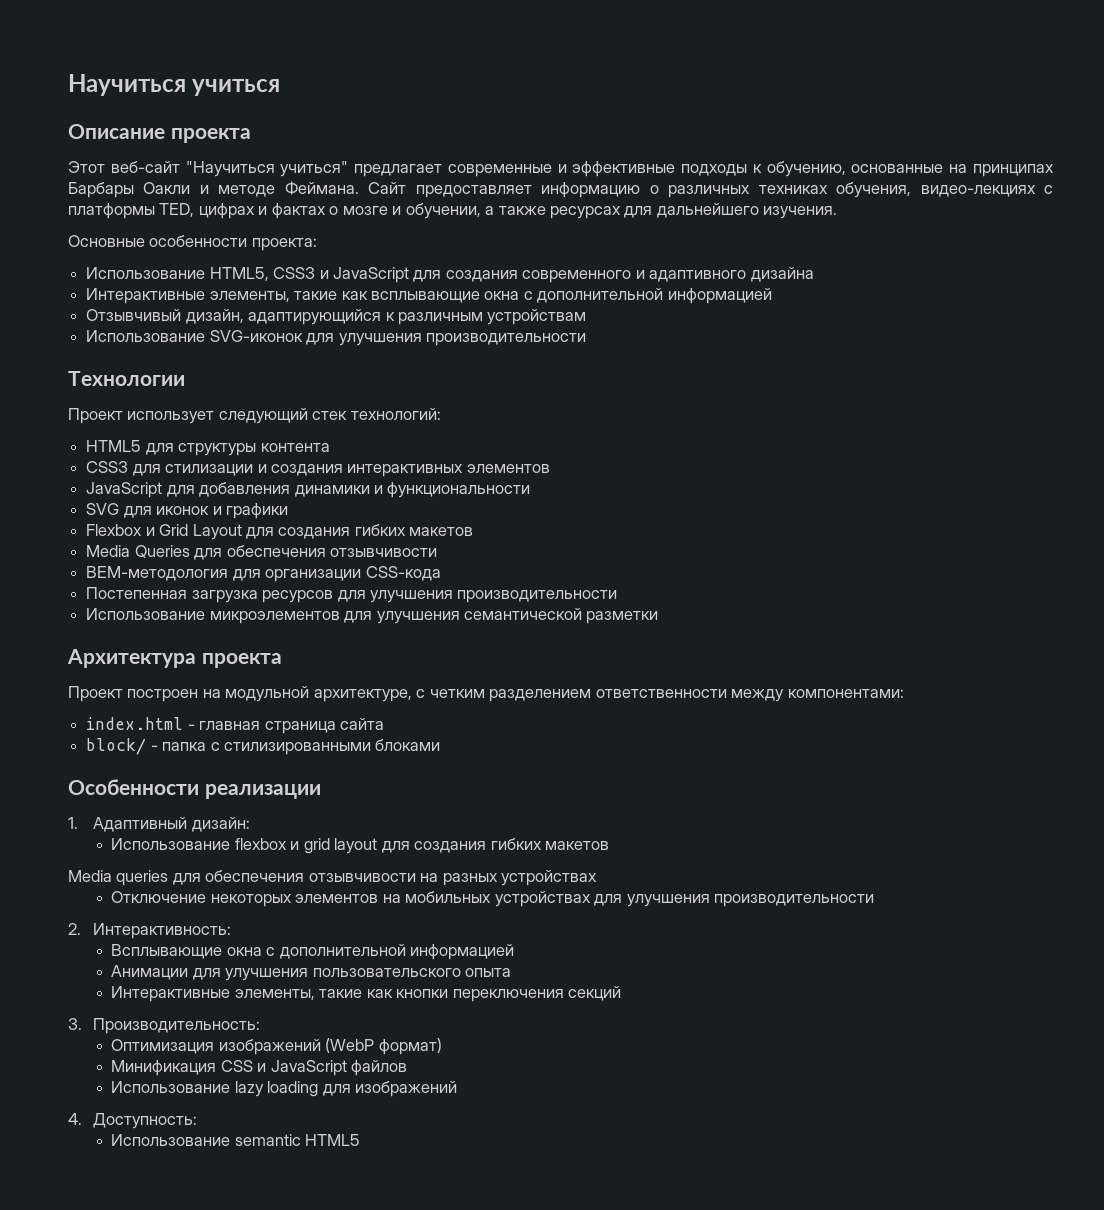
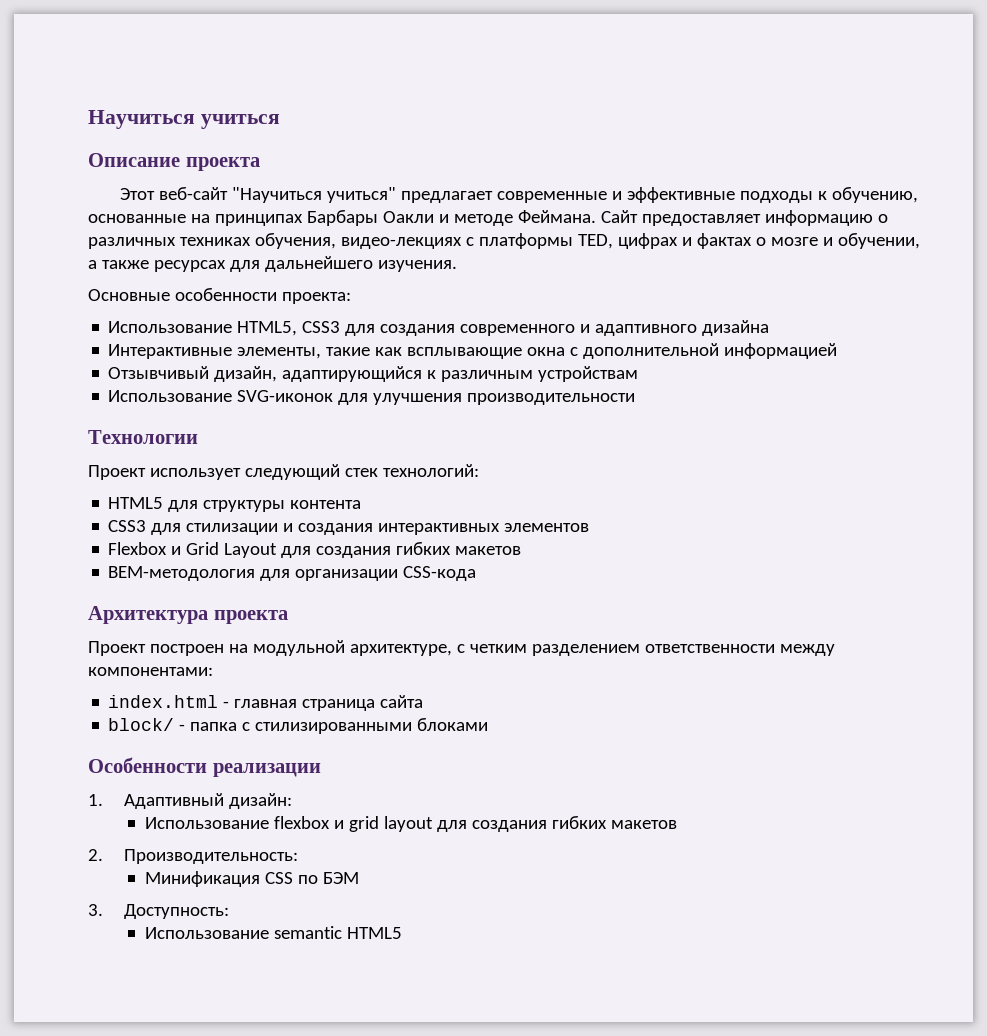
[319,267,409,283] и JavaScript -> (341, 327) none
[86,482,531,498] [86,503,288,519] // JavaScript для добавления динамики и функциональности // SVG для иконок и графики -> (590, 527) none
[86,545,437,560] // Media Queries для обеспечения отзывчивости -> (522, 550) none
[86,587,618,603] [86,608,659,624] // Постепенная загрузка ресурсов для улучшения производительности // Использование микроэлементов для улучшения семантической разметки -> (477, 573) none
[68,870,598,886] [111,891,875,907] [68,923,232,939] [111,944,515,960] [111,965,512,981] [111,986,622,1002] [68,1018,261,1034] [111,1038,442,1055] [111,1060,408,1076] [111,1081,458,1097] [68,1113,82,1125] Media queries для обеспечения отзывчивости на разных устройствах // Отключение некоторых элементов на мобильных устройствах для улучшения производительности // 2. Интерактивность: // Всплывающие окна с дополнительной информацией // Анимации для улучшения пользовательского опыта // Интерактивные элементы, такие как кнопки переключения секций // 3. Производительность: // Оптимизация изображений (WebP формат) // Минификация CSS и JavaScript файлов // Использование lazy loading для изображений // 4. -> [88,849,299,864] [144,871,359,887] [88,904,103,916] 2. Производительность: // Минификация CSS по БЭМ // 3.

